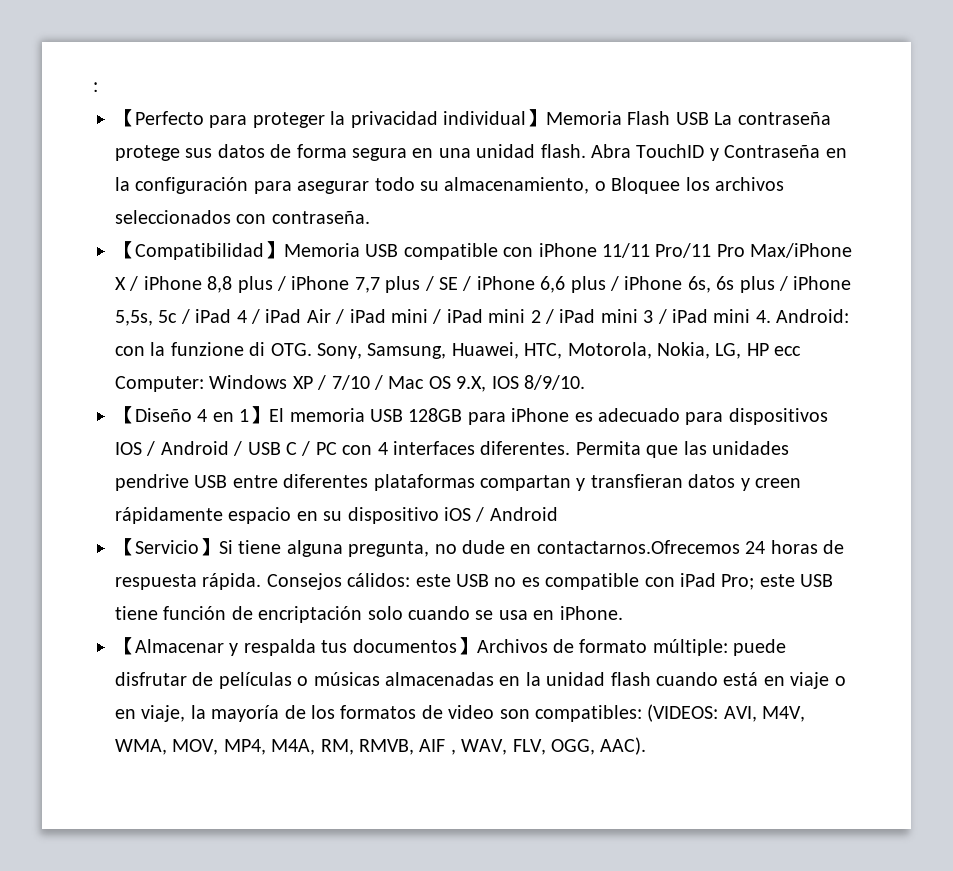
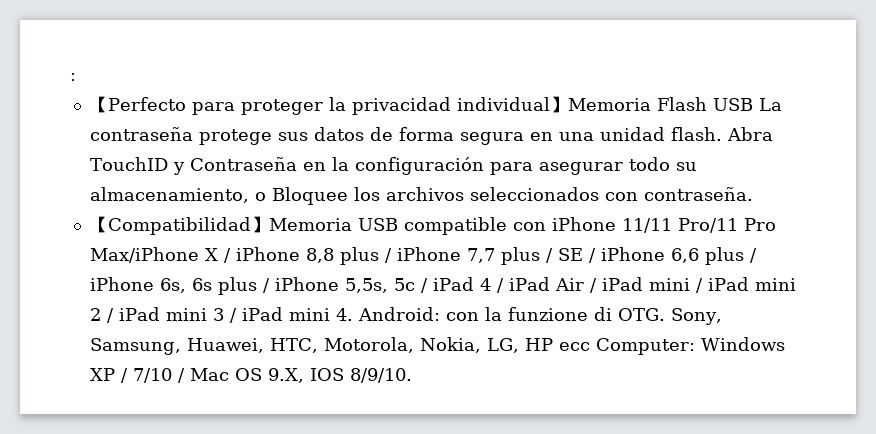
[115,406,828,425] [115,441,789,458] [115,474,801,491] [115,507,558,524] [115,538,844,557] [115,573,834,590] [115,606,623,623] [115,637,787,656] [115,672,846,689] [115,704,806,722] [115,737,647,755] // 【Diseño 4 en 1】El memoria USB 128GB para iPhone es adecuado para dispositivos IOS / Android / USB C / PC con 4 interfaces diferentes. Permita que las unidades pendrive USB entre diferentes plataformas compartan y transfieran datos y creen rápidamente espacio en su dispositivo iOS / Android // 【Servicio】Si tiene alguna pregunta, no dude en contactarnos.Ofrecemos 24 horas de respuesta rápida. Consejos cálidos: este USB no es compatible con iPad Pro; este USB tiene función de encriptación solo cuando se usa en iPhone. // 【Almacenar y respalda tus documentos】Archivos de formato múltiple: puede disfrutar de películas o músicas almacenadas en la unidad flash cuando está en viaje o en viaje, la mayoría de los formatos de video son compatibles: (VIDEOS: AVI, M4V, WMA, MOV, MP4, M4A, RM, RMVB, AIF , WAV, FLV, OGG, AAC). -> (412, 375) none

